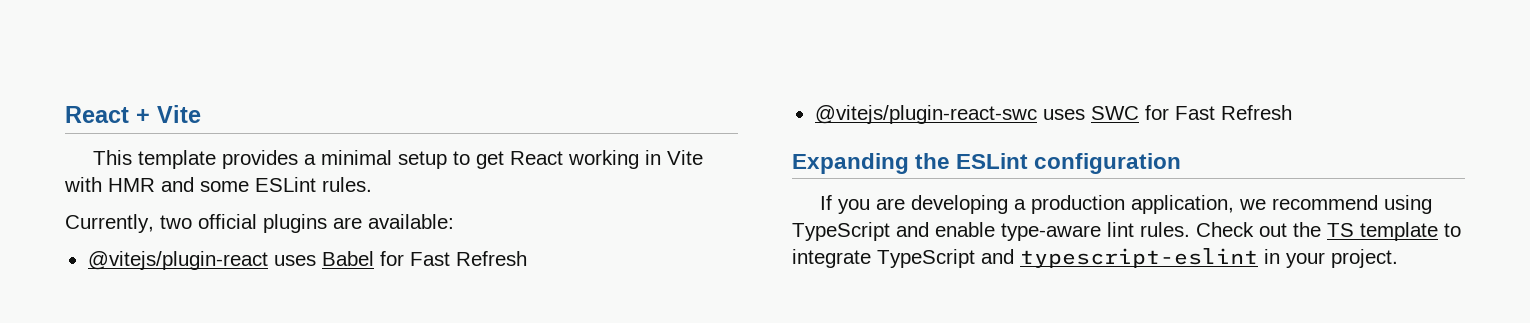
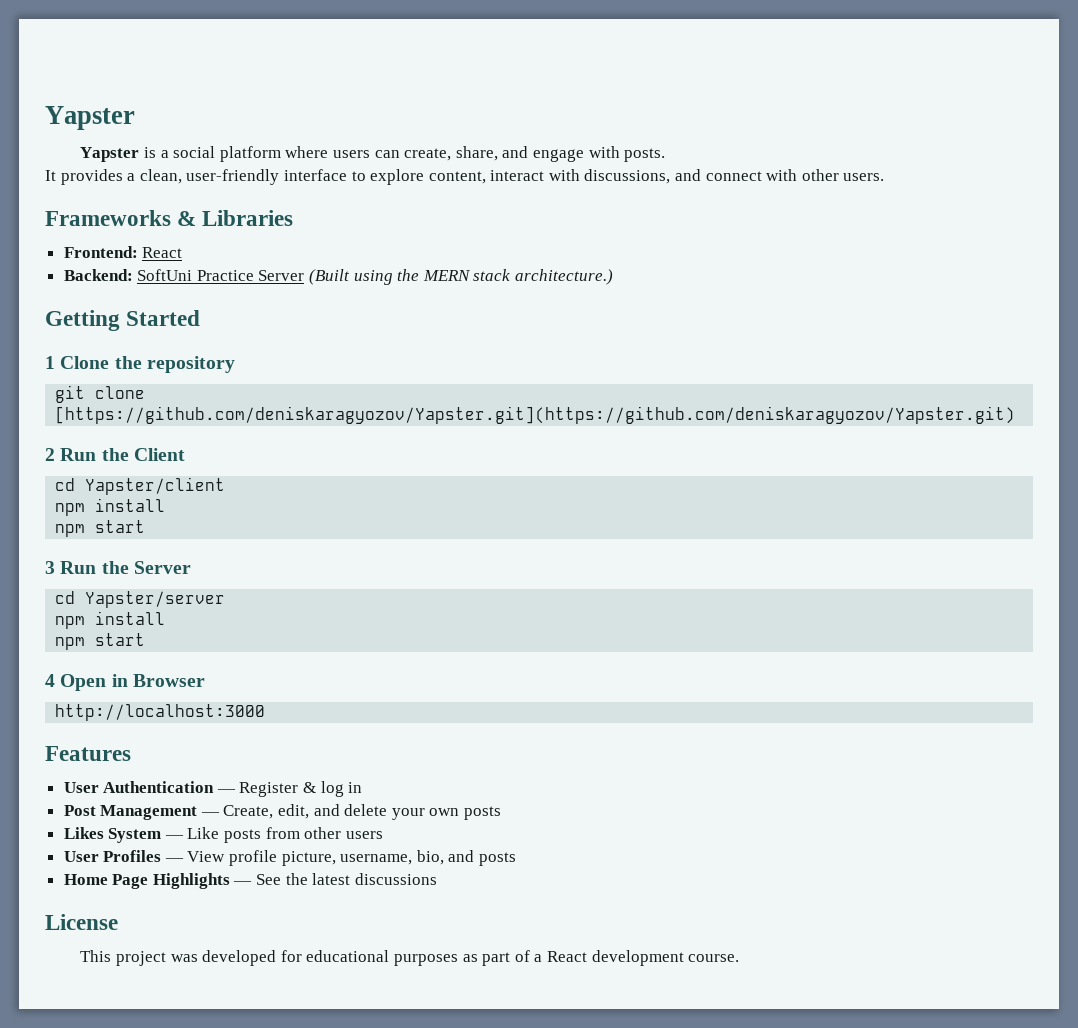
[65,105,201,123] [92,150,703,169] [64,177,372,192] [65,214,454,233] [87,251,527,270] [814,105,1292,124] [792,153,1182,174] [819,195,1432,214] [792,222,1461,241] [792,248,1398,268] React + Vite // This template provides a minimal setup to get React working in Vite with HMR and some ESLint rules. // Currently, two official plugins are available: // @vitejs/plugin-react uses Babel for Fast Refresh // @vitejs/plugin-react-swc uses SWC for Fast Refresh // Expanding the ESLint configuration // If you are developing a production application, we recommend using TypeScript and enable type-aware lint rules. Check out the TS template to integrate TypeScript and typescript-eslint in your project. -> [45,106,135,130] [80,146,666,162] [45,169,885,185] [45,210,294,226] [63,246,183,258] [63,269,614,285] [45,310,201,331] [45,356,235,373] [55,385,146,403] [55,406,1016,424] [45,448,185,461] [55,477,226,495] [55,498,166,516] [55,520,146,537] [45,561,191,574] [55,591,226,608] [55,611,166,629] [55,633,146,650] [45,674,205,691] [55,704,266,721] [45,746,131,761] [63,781,363,797] [63,804,502,820] [63,827,383,843] [63,850,517,866] [63,873,437,889] [45,914,118,930] [80,950,740,966] Yapster // Yapster is a social platform where users can create, share, and engage with posts. // It provides a clean, user-friendly interface to explore content, interact with discussions, and connect with other users. // Frameworks & Libraries // Frontend: React // Backend: SoftUni Practice Server (Built using the MERN stack architecture.) // Getting Started // 1 Clone the repository // git clone [https://github.com/deniskaragyozov/Yapster.git](https://github.com/deniskaragyozov/Yapster.git) // 2 Run the Client // cd Yapster/client // npm install // npm start // 3 Run the Server // cd Yapster/server // npm install // npm start // 4 Open in Browser // http://localhost:3000 // Features // User Authentication — Register & log in // Post Management — Create, edit, and delete your own posts // Likes System — Like posts from other users // User Profiles — View profile picture, username, bio, and posts // Home Page Highlights — See the latest discussions // License // This project was developed for educational purposes as part of a React development course.

